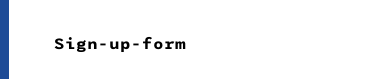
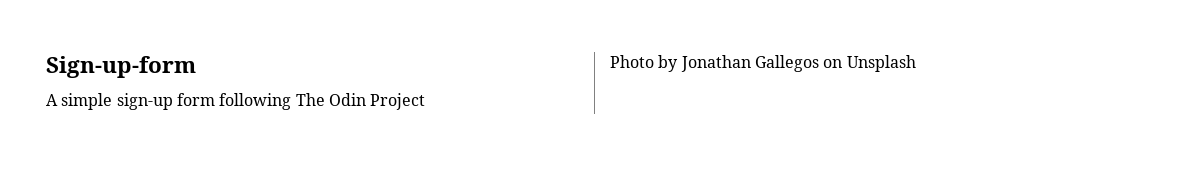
(186, 44) none -> [46,93,426,110] [610,55,916,72] // A simple sign-up form following The Odin Project // Photo by Jonathan Gallegos on Unsplash

